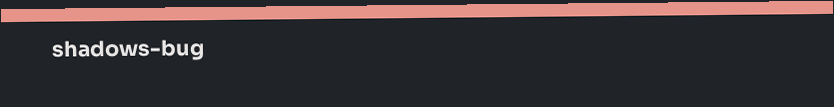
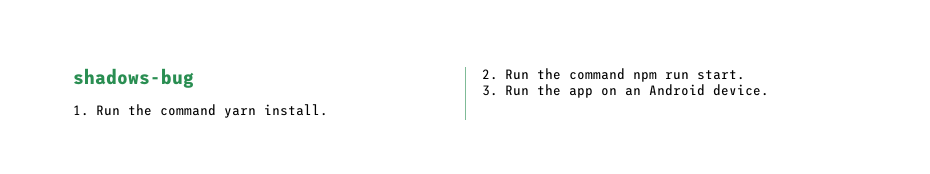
(205, 50) none -> [73,104,328,118] [482,68,745,82] [482,84,769,98] // 1. Run the command yarn install. // 2. Run the command npm run start. // 3. Run the app on an Android device.

